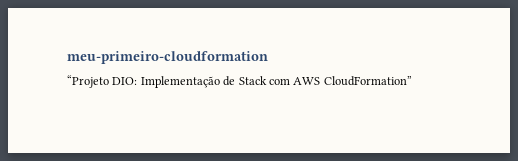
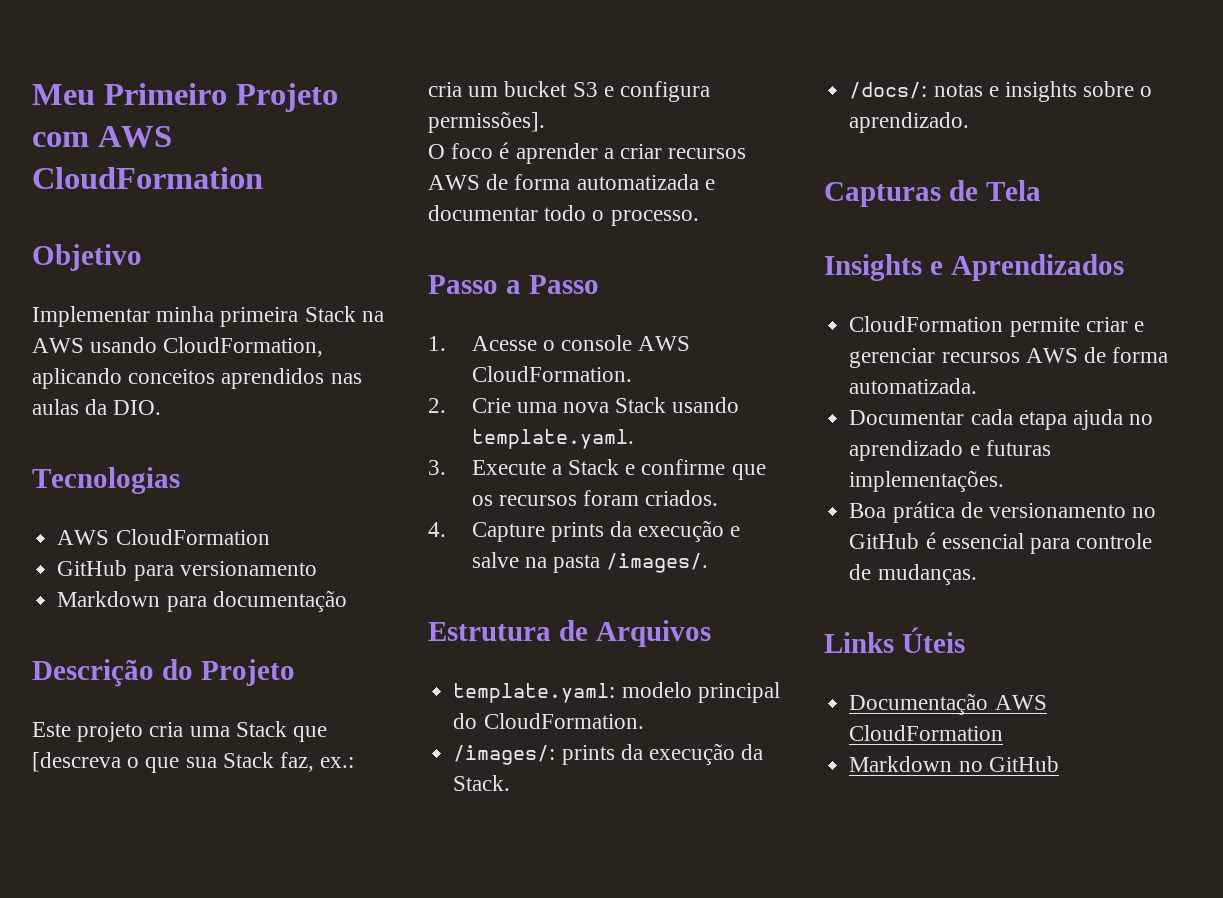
[67,51,268,64] [67,75,412,88] meu-primeiro-cloudformation // “Projeto DIO: Implementação de Stack com AWS CloudFormation” -> [32,83,338,112] [32,126,172,148] [32,167,263,189] [32,244,142,271] [32,306,384,327] [32,337,324,357] [32,368,362,389] [32,399,162,415] [32,467,180,494] [57,529,270,545] [57,560,317,581] [57,590,347,612] [32,659,295,687] [32,721,328,742] [32,752,355,773] [428,81,711,102] [428,111,545,133] [428,142,747,164] [428,174,715,190] [428,205,699,226] [428,275,599,294] [428,335,691,351] [471,366,632,382] [428,397,740,413] [471,429,634,449] [428,459,766,480] [471,490,719,506] [428,520,741,542] [471,552,709,573] [428,620,711,647] [453,682,780,703] [453,713,644,729] [453,743,764,765] [453,775,511,791] [849,81,1153,102] [849,112,970,133] [824,180,1041,207] [824,254,1124,281] [849,316,1144,337] [849,347,1169,368] [849,378,978,394] [849,409,1154,430] [849,440,1051,461] [849,470,1005,492] [849,501,1157,523] [849,532,1153,554] [849,564,977,585] [824,627,965,653] [849,693,1047,715] [849,725,1004,741] [849,756,1059,772] Meu Primeiro Projeto com AWS CloudFormation // Objetivo // Implementar minha primeira Stack na AWS usando CloudFormation, aplicando conceitos aprendidos nas aulas da DIO. // Tecnologias // AWS CloudFormation // GitHub para versionamento // Markdown para documentação // Descrição do Projeto // Este projeto cria uma Stack que [descreva o que sua Stack faz, ex.: cria um bucket S3 e configura permissões]. // O foco é aprender a criar recursos AWS de forma automatizada e documentar todo o processo. // Passo a Passo // 1. Acesse o console AWS CloudFormation. // 2. Crie uma nova Stack usando template.yaml. // 3. Execute a Stack e confirme que os recursos foram criados. // 4. Capture prints da execução e salve na pasta /images/. // Estrutura de Arquivos // template.yaml: modelo principal do CloudFormation. // /images/: prints da execução da Stack. // /docs/: notas e insights sobre o aprendizado. // Capturas de Tela // Insights e Aprendizados // CloudFormation permite criar e gerenciar recursos AWS de forma automatizada. // Documentar cada etapa ajuda no aprendizado e futuras implementações. // Boa prática de versionamento no GitHub é essencial para controle de mudanças. // Links Úteis // Documentação AWS CloudFormation // Markdown no GitHub

